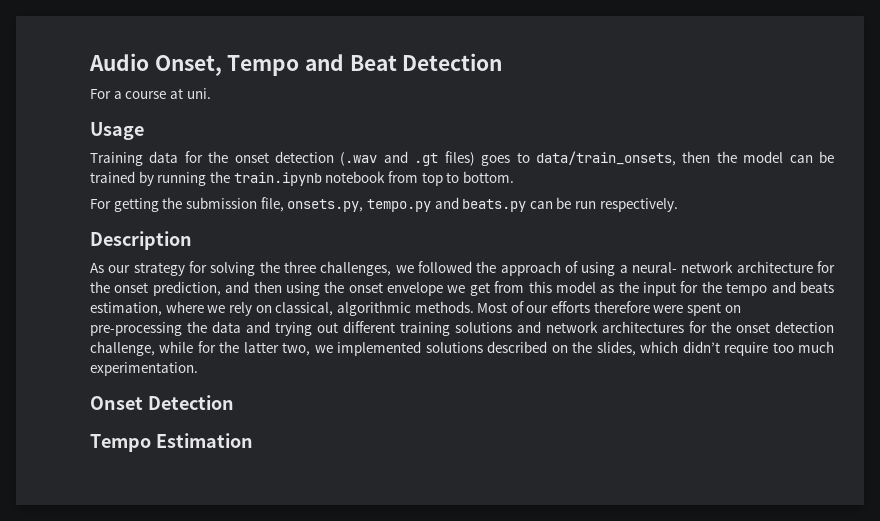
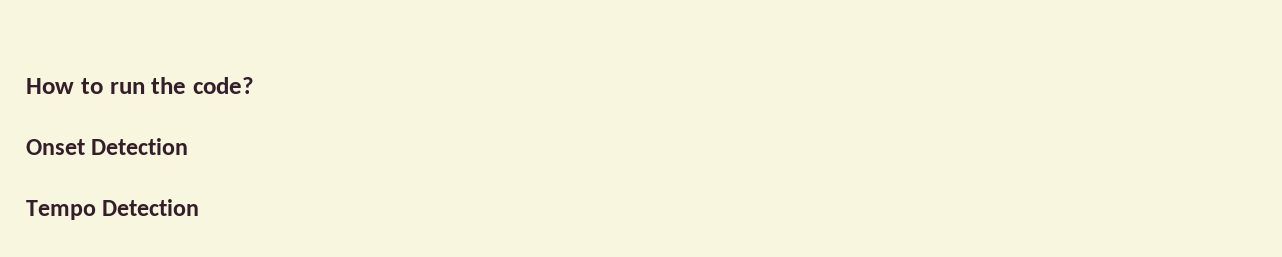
[89,53,503,76] [90,88,211,99] [90,122,144,140] [90,151,834,166] [90,171,514,186] [90,197,678,212] [90,231,192,250] [90,261,836,276] [90,281,834,296] [90,301,741,316] [90,321,834,336] [90,341,835,356] [90,362,198,376] Audio Onset, Tempo and Beat Detection // For a course at uni. // Usage // Training data for the onset detection (.wav and .gt files) goes to data/train_onsets, then the model can be trained by running the train.ipynb notebook from top to bottom. // For getting the submission file, onsets.py, tempo.py and beats.py can be run respectively. // Description // As our strategy for solving the three challenges, we followed the approach of using a neural- network architecture for the onset prediction, and then using the onset envelope we get from this model as the input for the tempo and beats estimation, where we rely on classical, algorithmic methods. Most of our efforts therefore were spent on pre-processing the data and trying out different training solutions and network architectures for the onset detection challenge, while for the latter two, we implemented solutions described on the slides, which didn’t require too much experimentation. -> [26,77,254,94] How to run the code?
[155,433,253,448] Estimation -> [102,199,200,216] Detection

